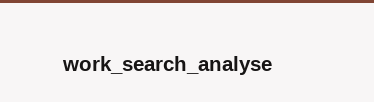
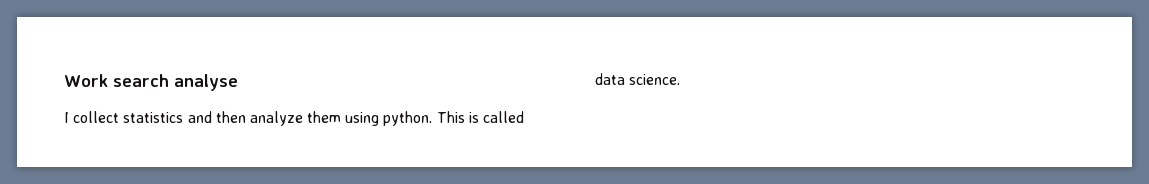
[62,56,272,75] work_search_analyse -> [64,74,238,91] [64,111,525,126] [595,73,681,85] Work search analyse // I collect statistics and then analyze them using python. This is called data science.

